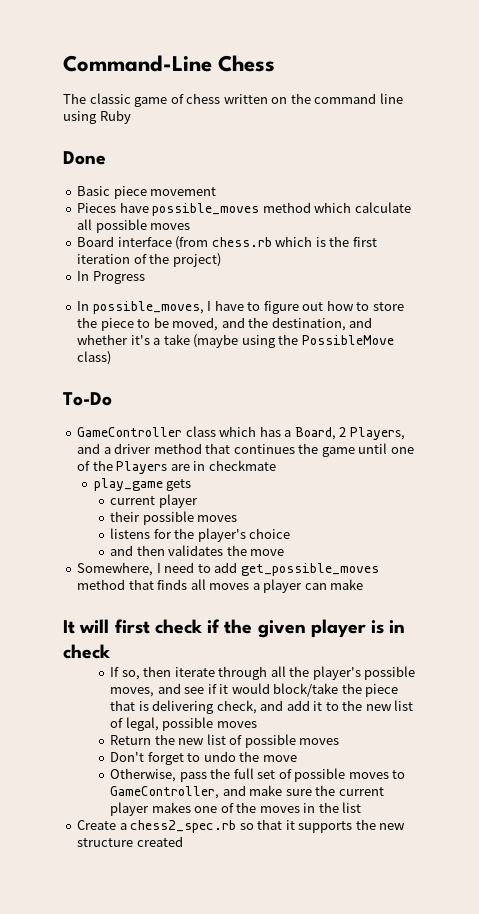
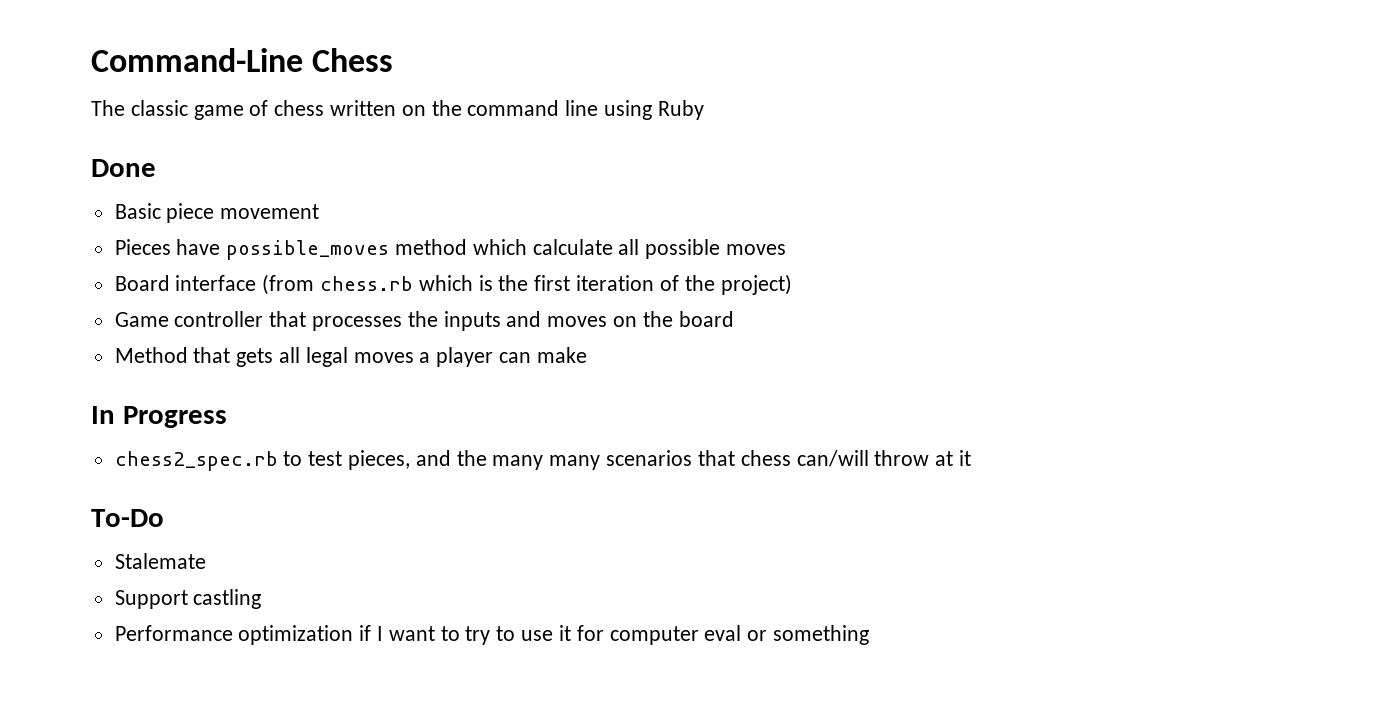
[77,271,145,284] [77,300,404,314] [77,317,373,331] [77,334,394,348] [77,351,112,365] [63,392,112,406] [77,426,405,440] [77,443,414,457] [77,460,276,474] [93,478,192,491] [110,494,198,508] [110,511,238,525] [110,528,291,542] [110,545,285,556] [77,562,379,576] [77,579,206,590] In Progress // In possible_moves, I have to figure out how to store the piece to be moved, and the destination, and whether it's a take (maybe using the PossibleMove class) // To-Do // GameController class which has a Board, 2 Players, and a driver method that continues the game until one of the Players are in checkmate // play_game gets // current player // their possible moves // listens for the player's choice // and then validates the move // Somewhere, I need to add get_possible_moves method that finds all -> [114,311,734,331] [114,347,348,367] Game controller that processes the inputs and moves on the board // Method that gets all legal
[63,619,406,638] [63,644,110,659] [110,666,416,680] [110,683,399,697] [110,700,414,714] [110,717,257,731] [110,734,340,748] [110,751,297,765] [110,768,406,782] [110,785,384,799] [110,802,362,816] [77,819,406,833] [77,836,183,847] It will first check if the given player is in check // If so, then iterate through all the player's possible moves, and see if it would block/take the piece that is delivering check, and add it to the new list of legal, possible moves // Return the new list of possible moves // Don't forget to undo the move // Otherwise, pass the full set of possible moves to GameController, and make sure the current player makes one of the moves in the list // Create a chess2_spec.rb so that it supports the new structure created -> [91,406,227,428] [114,450,971,471] [91,509,164,527] [114,553,206,569] [114,589,262,609] [114,625,869,645] In Progress // chess2_spec.rb to test pieces, and the many many scenarios that chess can/will throw at it // To-Do // Stalemate // Support castling // Performance optimization if I want to try to use it for computer eval or something

